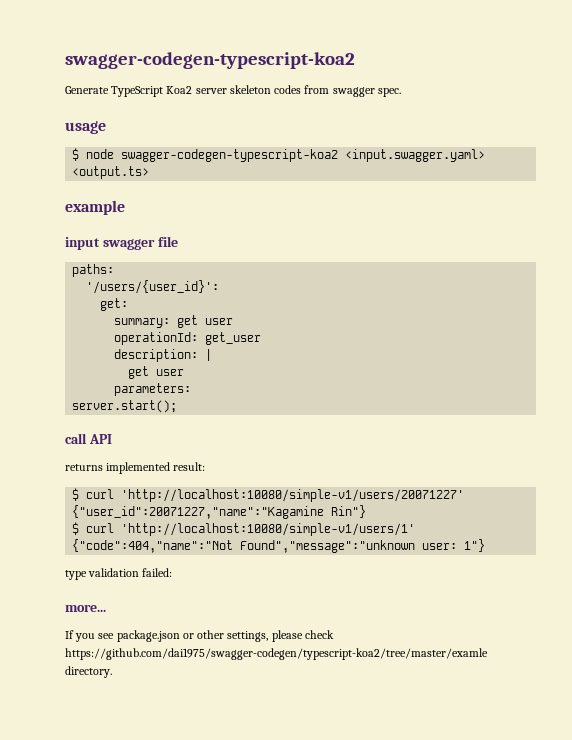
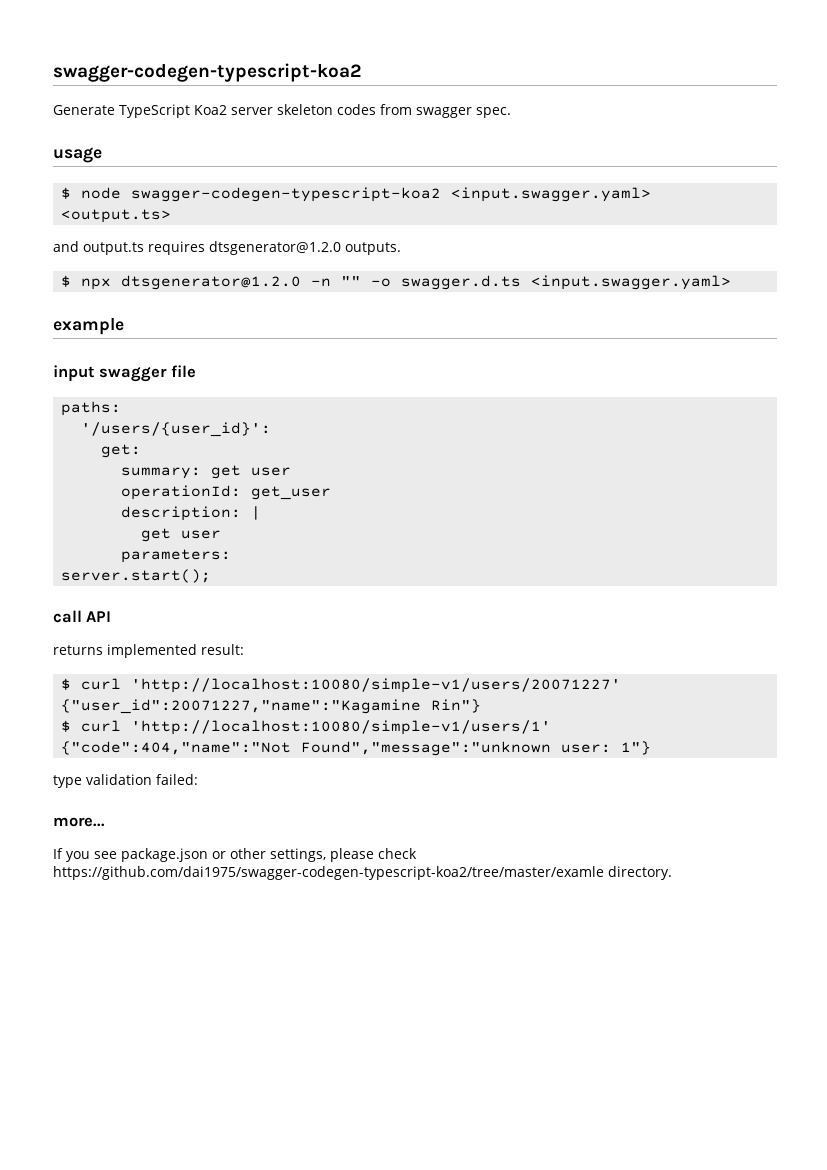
(150, 172) none -> [53,241,401,255] [61,275,732,290] // and output.ts requires dtsgenerator@1.2.0 outputs. // $ npx dtsgenerator@1.2.0 -n "" -o swagger.d.ts <input.swagger.yaml>
[65,648,488,660] https://github.com/dai1975/swagger-codegen/typescript-koa2/tree/master/examle -> [53,866,604,880] https://github.com/dai1975/swagger-codegen-typescript-koa2/tree/master/examle

